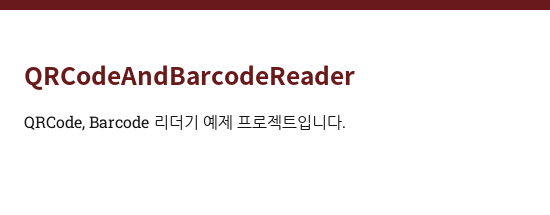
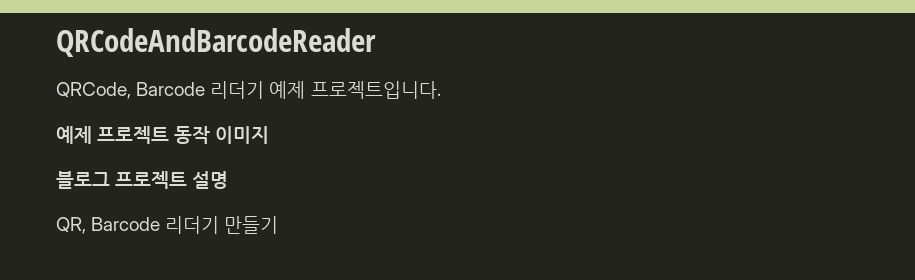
(347, 122) none -> [56,126,270,144] [56,171,229,189] [56,216,279,234] // 예제 프로젝트 동작 이미지 // 블로그 프로젝트 설명 // QR, Barcode 리더기 만들기

